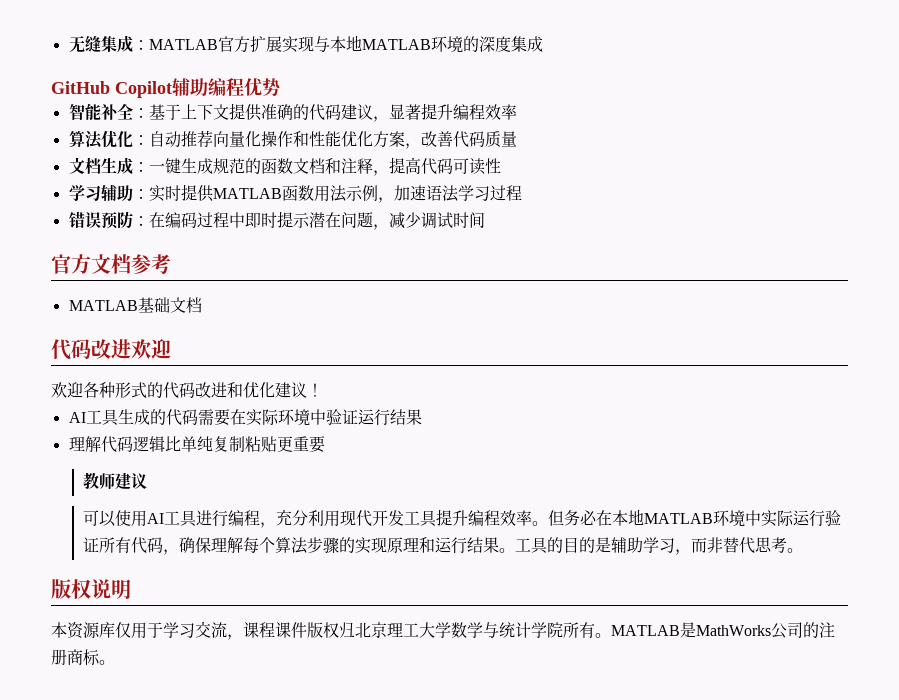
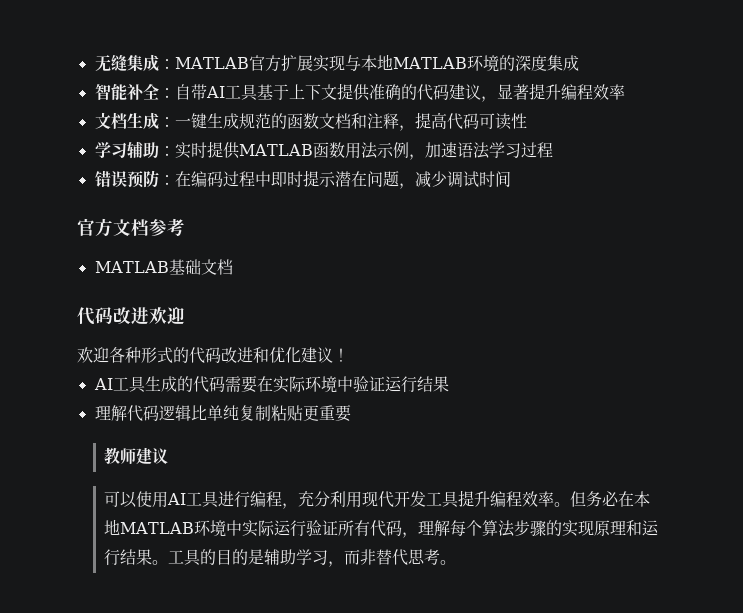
[51,78,280,98] // GitHub Copilot辅助编程优势 -> (579, 63) none
(149, 113) none -> [174,84,258,101] 自带AI工具
[68,130,517,149] // 算法优化：自动推荐向量化操作和性能优化方案，改善代码质量 -> (625, 92) none
[178,537,211,553] 确保 -> (419, 535) none
[51,579,131,599] [51,621,835,640] [51,649,115,666] // 版权说明 // 本资源库仅用于学习交流，课程课件版权归北京理工大学数学与统计学院所有。MATLAB是MathWorks公司的注册商标。 -> (457, 562) none

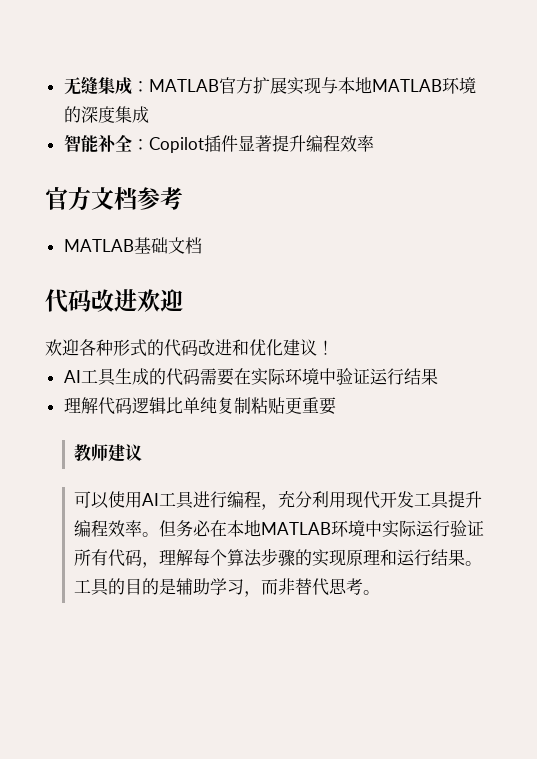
[174,83,625,102] [94,112,527,131] [94,141,553,160] [94,170,511,189] 自带AI工具基于上下文提供准确的代码建议，显著提升编程效率 // 文档生成：一键生成规范的函数文档和注释，提高代码可读性 // 学习辅助：实时提供MATLAB函数用法示例，加速语法学习过程 // 错误预防：在编码过程中即时提示潜在问题，减少调试时间 -> [148,135,374,153] Copilot插件显著提升编程效率

